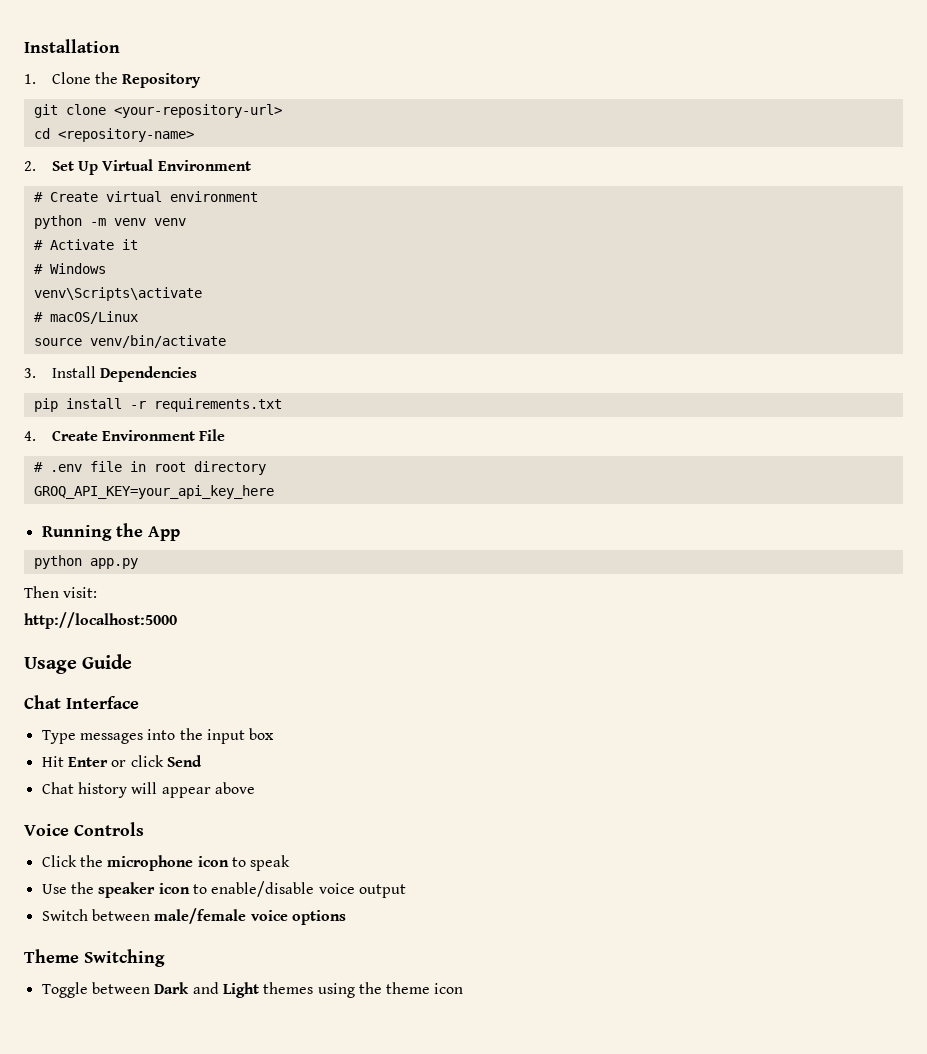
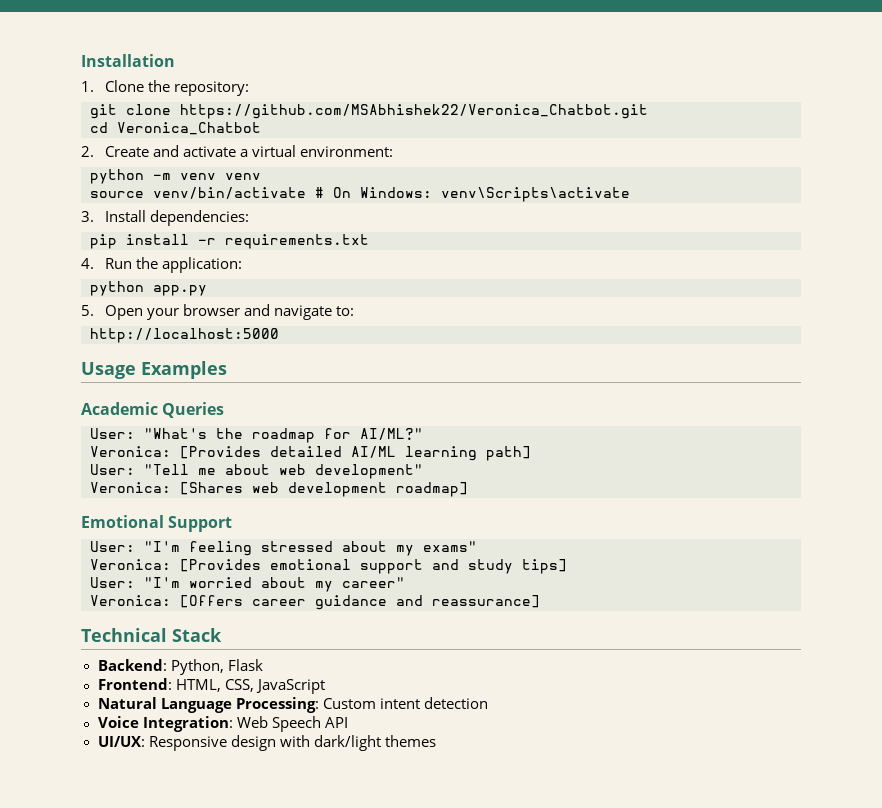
[122,73,202,88] Repository -> [174,81,250,96] repository:
[113,104,282,118] <your-repository-url> -> [180,104,648,119] https://github.com/MSAbhishek22/Veronica_Chatbot.git
[57,128,194,142] <repository-name> -> [117,122,261,135] Veronica_Chatbot
[51,159,251,175] [33,191,258,202] [33,215,186,229] [33,239,138,250] [33,263,106,274] [33,287,202,301] [33,311,138,324] [33,335,226,348] Set Up Virtual Environment // # Create virtual environment // python -m venv venv // # Activate it // # Windows // venv\Scripts\activate // # macOS/Linux // source venv/bin/activate -> [105,145,394,157] [90,169,261,184] [90,187,630,202] Create and activate a virtual environment: // python -m venv venv // source venv/bin/activate # On Windows: venv\Scripts\activate
[100,366,198,382] Dependencies -> [150,210,250,226] dependencies:
[51,429,226,441] [33,461,266,475] [33,485,274,499] [41,523,180,541] [33,555,138,569] [24,586,98,598] [24,612,177,629] [24,654,133,674] [24,695,139,709] [41,728,275,744] [41,755,202,767] [41,782,255,798] [24,822,144,836] [41,855,291,871] [41,881,406,898] [41,908,346,925] [24,949,165,967] [41,982,464,998] Create Environment File // # .env file in root directory // GROQ_API_KEY=your_api_key_here // Running the App // python app.py // Then visit: // http://localhost:5000 // Usage Guide // Chat Interface // Type messages into the input box // Hit Enter or click Send // Chat history will appear above // Voice Controls // Click the microphone icon to speak // Use the speaker icon to enable/disable voice output // Switch between male/female voice options // Theme Switching // Toggle between Dark and Light themes using the theme icon -> [105,257,243,273] [90,281,207,296] [81,304,355,320] [90,328,279,343] [81,361,227,379] [81,402,225,418] [90,428,423,443] [90,446,531,461] [90,464,423,479] [90,482,468,497] [81,515,233,532] [90,541,477,556] [90,559,567,574] [90,577,405,592] [90,595,540,610] [81,628,222,642] [97,659,263,675] [97,678,325,694] [97,697,488,713] [97,716,348,732] [97,735,436,751] Run the application: // python app.py // 5. Open your browser and navigate to: // http://localhost:5000 // Usage Examples // Academic Queries // User: "What's the roadmap for AI/ML?" // Veronica: [Provides detailed AI/ML learning path] // User: "Tell me about web development" // Veronica: [Shares web development roadmap] // Emotional Support // User: "I'm feeling stressed about my exams" // Veronica: [Provides emotional support and study tips] // User: "I'm worried about my career" // Veronica: [Offers career guidance and reassurance] // Technical Stack // Backend: Python, Flask // Frontend: HTML, CSS, JavaScript // Natural Language Processing: Custom intent detection // Voice Integration: Web Speech API // UI/UX: Responsive design with dark/light themes

